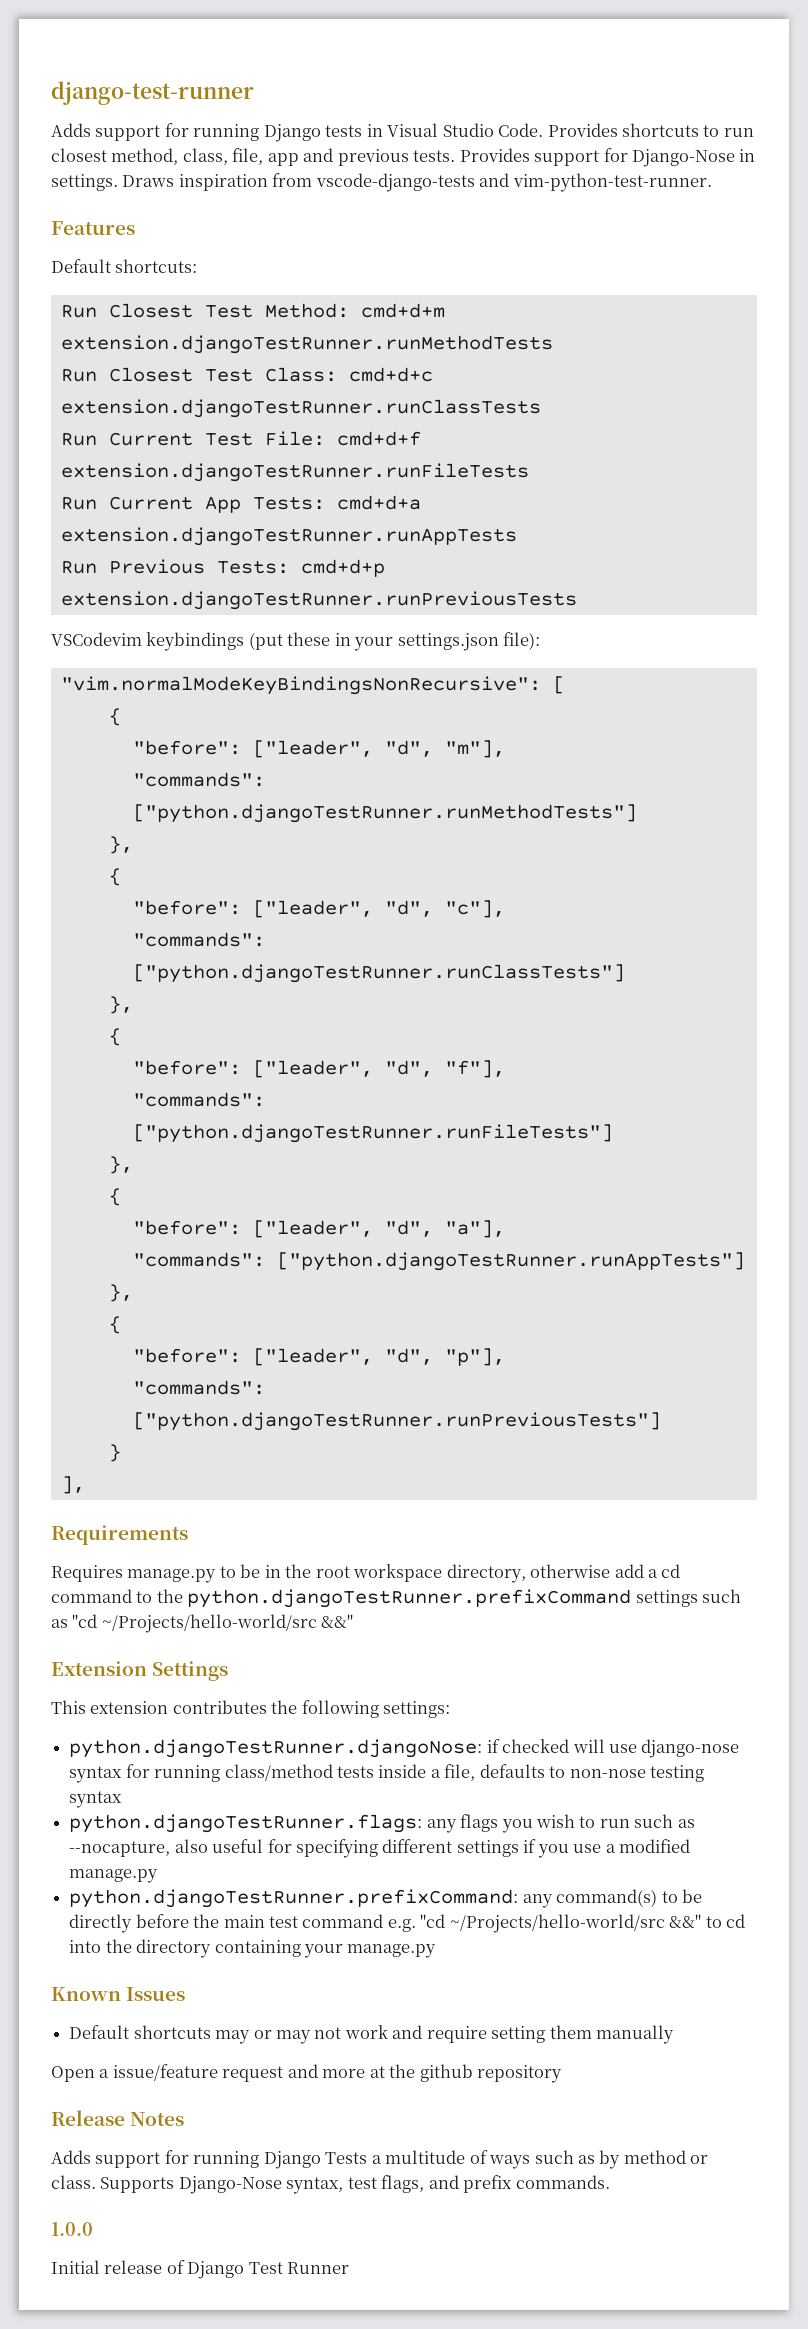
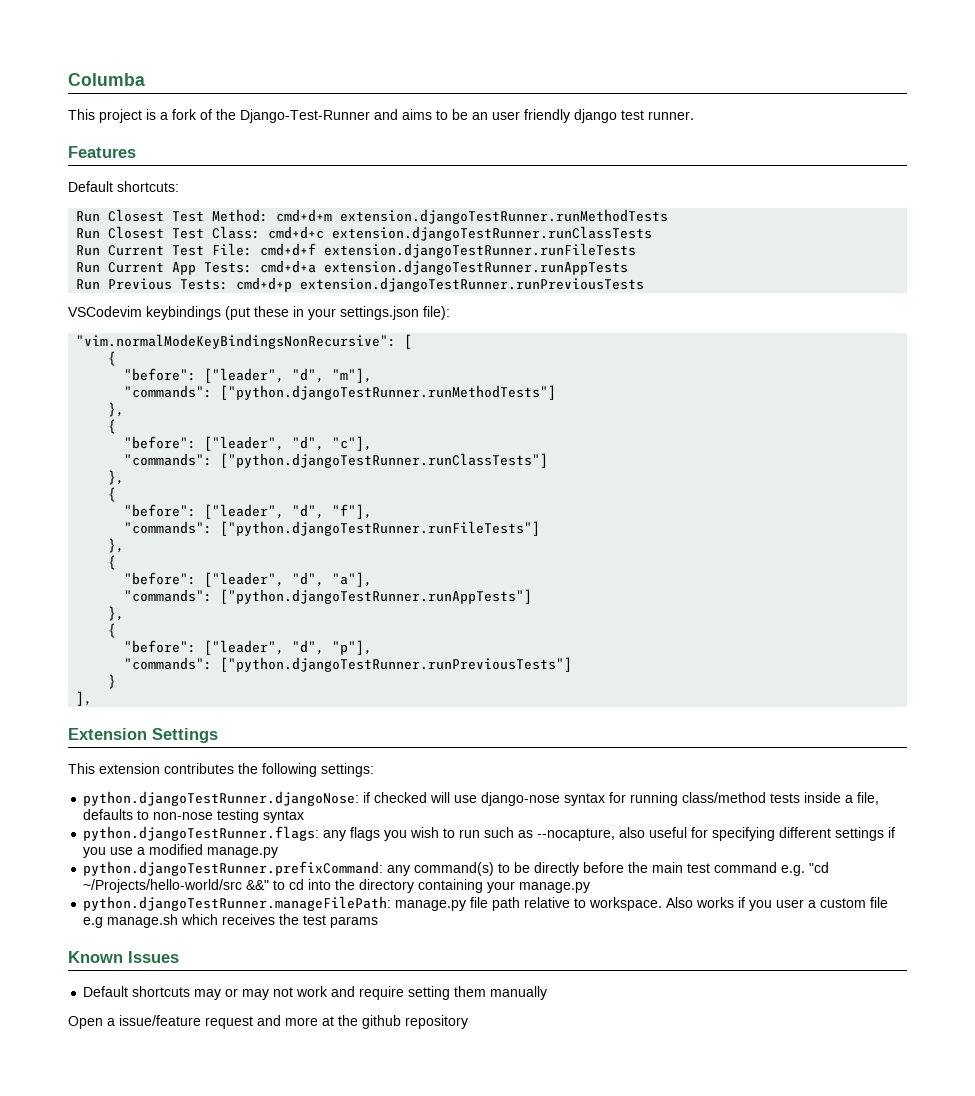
[51,81,254,105] [51,123,754,142] [51,148,756,167] [51,173,712,192] django-test-runner // Adds support for running Django tests in Visual Studio Code. Provides shortcuts to run closest method, class, file, app and previous tests. Provides support for Django-Nose in settings. Draws inspiration from vscode-django-tests and vim-python-test-runner. -> [68,73,145,86] [68,109,694,123] Columba // This project is a fork of the Django-Test-Runner and aims to be an user friendly django test runner.
[51,1525,188,1545] [51,1564,681,1583] [51,1589,742,1608] [51,1614,354,1633] // Requirements // Requires manage.py to be in the root workspace directory, otherwise add a cd command to the python.djangoTestRunner.prefixCommand settings such as "cd ~/Projects/hello-world/src &&" -> (93, 698) none
(437, 1951) none -> [83,896,889,911] [83,914,379,928] // python.djangoTestRunner.manageFilePath: manage.py file path relative to workspace. Also works if you user a custom file e.g manage.sh which receives the test params
[51,2110,185,2126] [51,2150,709,2169] [51,2175,610,2194] [51,2222,93,2236] [51,2260,350,2279] // Release Notes // Adds support for running Django Tests a multitude of ways such as by method or class. Supports Django-Nose syntax, test flags, and prefix commands. // 1.0.0 // Initial release of Django Test Runner -> (468, 1022) none

